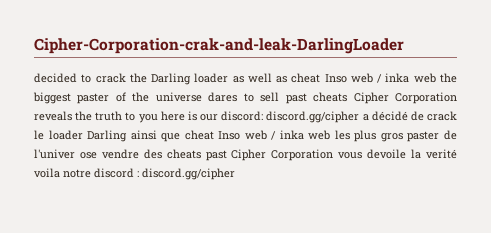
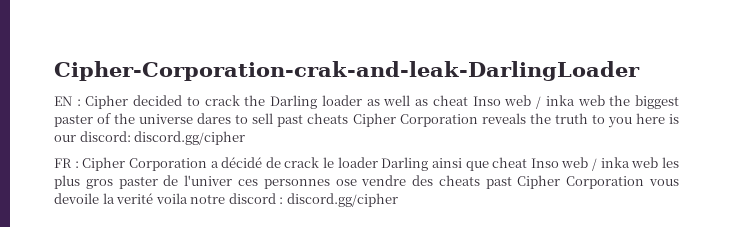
(404, 46) none -> [54,95,129,109] EN : Cipher
(360, 117) none -> [54,157,207,171] // FR : Cipher Corporation
(75, 154) none -> [237,179,330,189] ces personnes

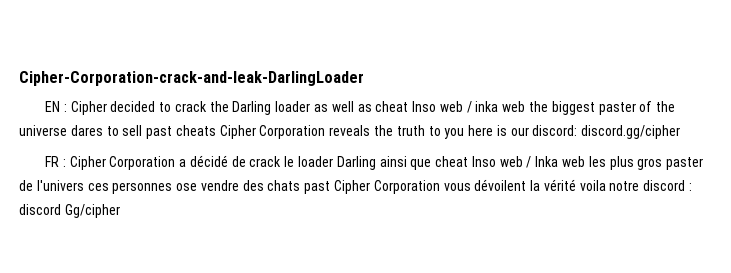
[54,61,640,81] Cipher-Corporation-crak-and-leak-DarlingLoader -> [19,71,364,86] Cipher-Corporation-crack-and-leak-DarlingLoader
[600,157,630,168] inka -> [535,156,559,167] Inka
[184,175,233,186] l'univer -> [36,180,84,191] l'univers
[438,175,480,186] cheats -> [267,180,301,191] chats
[54,193,154,204] devoile la verité -> [474,179,576,191] dévoilent la vérité
[286,193,398,207] discord.gg/cipher -> [19,204,120,218] discord Gg/cipher

